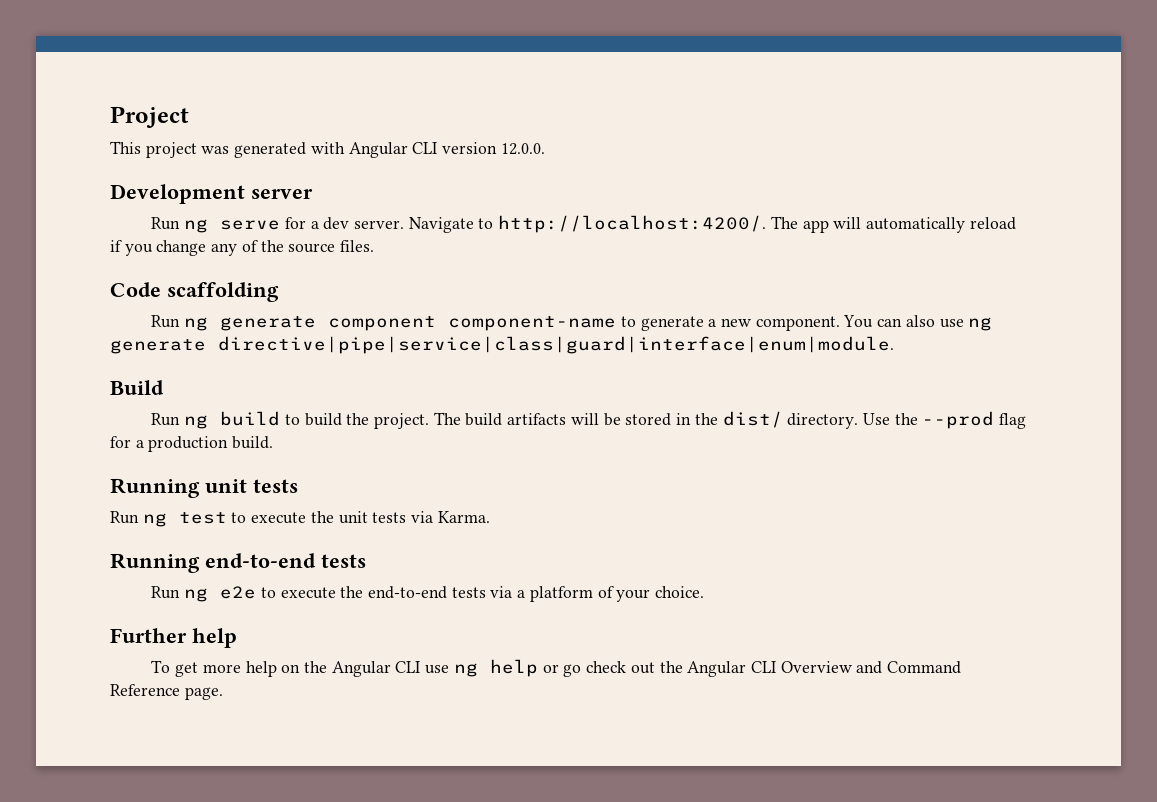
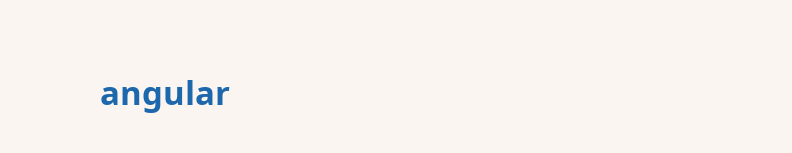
[110,106,189,128] [110,141,545,158] [110,184,313,204] [151,215,1016,233] [110,240,375,256] [110,282,279,302] [151,315,993,331] [110,336,894,354] [110,380,164,395] [151,411,1027,429] [110,436,274,452] [110,478,298,498] [110,511,490,527] [110,553,366,573] [151,586,705,602] [110,628,237,648] [151,659,962,677] [110,684,223,700] Project // This project was generated with Angular CLI version 12.0.0. // Development server // Run ng serve for a dev server. Navigate to http://localhost:4200/. The app will automatically reload if you change any of the source files. // Code scaffolding // Run ng generate component component-name to generate a new component. You can also use ng generate directive|pipe|service|class|guard|interface|enum|module. // Build // Run ng build to build the project. The build artifacts will be stored in the dist/ directory. Use the --prod flag for a production build. // Running unit tests // Run ng test to execute the unit tests via Karma. // Running end-to-end tests // Run ng e2e to execute the end-to-end tests via a platform of your choice. // Further help // To get more help on the Angular CLI use ng help or go check out the Angular CLI Overview and Command Reference page. -> [100,80,230,113] angular

